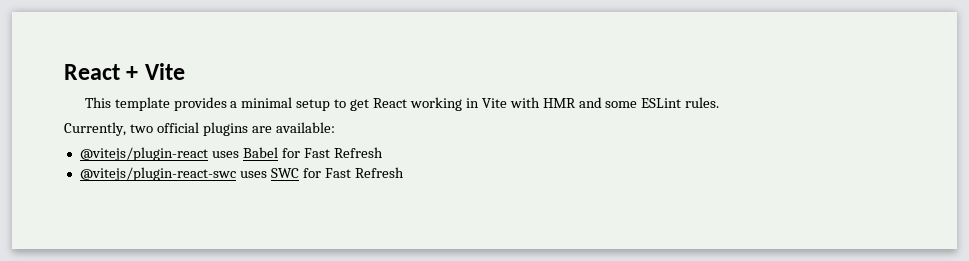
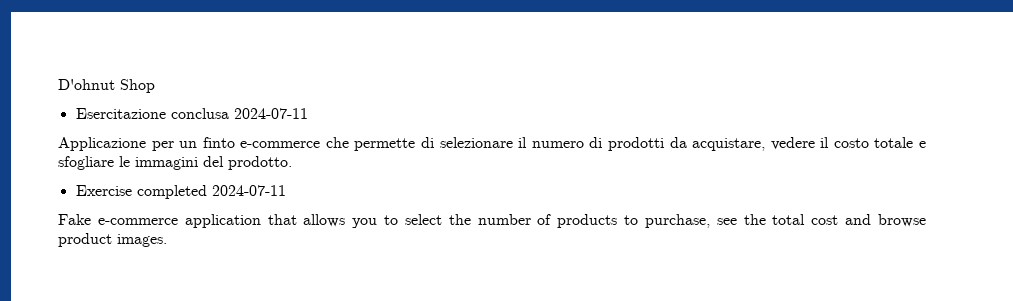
[64,63,185,80] [84,97,720,111] [64,122,335,136] [79,147,383,161] [79,167,404,181] React + Vite // This template provides a minimal setup to get React working in Vite with HMR and some ESLint rules. // Currently, two official plugins are available: // @vitejs/plugin-react uses Babel for Fast Refresh // @vitejs/plugin-react-swc uses SWC for Fast Refresh -> [58,79,155,93] [75,108,308,119] [58,137,926,151] [58,156,292,170] [75,185,286,199] [58,214,927,228] [58,233,167,247] D'ohnut Shop // Esercitazione conclusa 2024-07-11 // Applicazione per un finto e-commerce che permette di selezionare il numero di prodotti da acquistare, vedere il costo totale e sfogliare le immagini del prodotto. // Exercise completed 2024-07-11 // Fake e-commerce application that allows you to select the number of products to purchase, see the total cost and browse product images.

